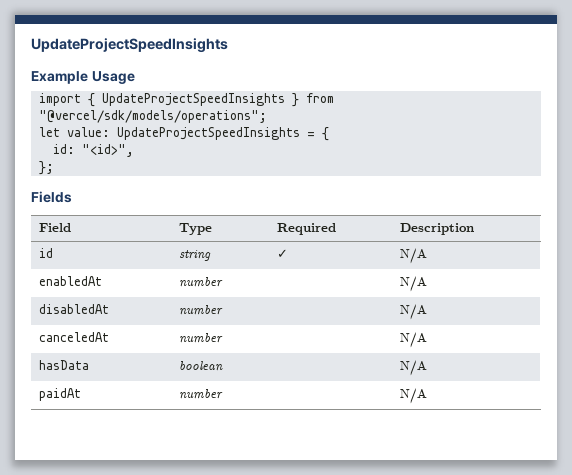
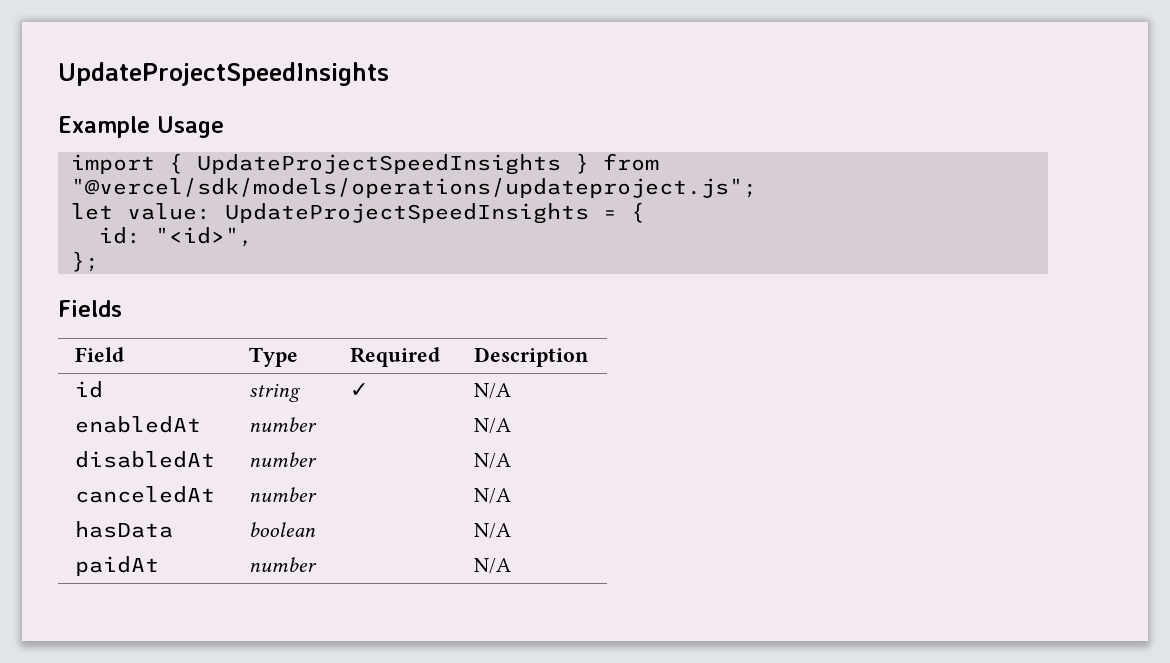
[38,110,267,123] "@vercel/sdk/models/operations"; -> [70,178,757,198] "@vercel/sdk/models/operations/updateproject.js";

